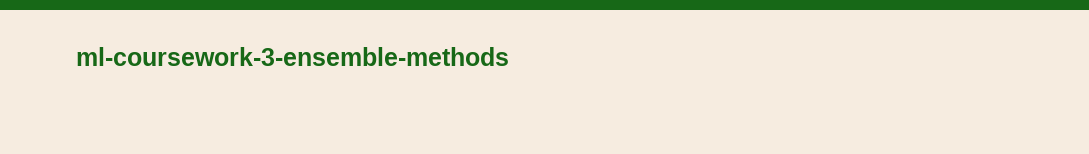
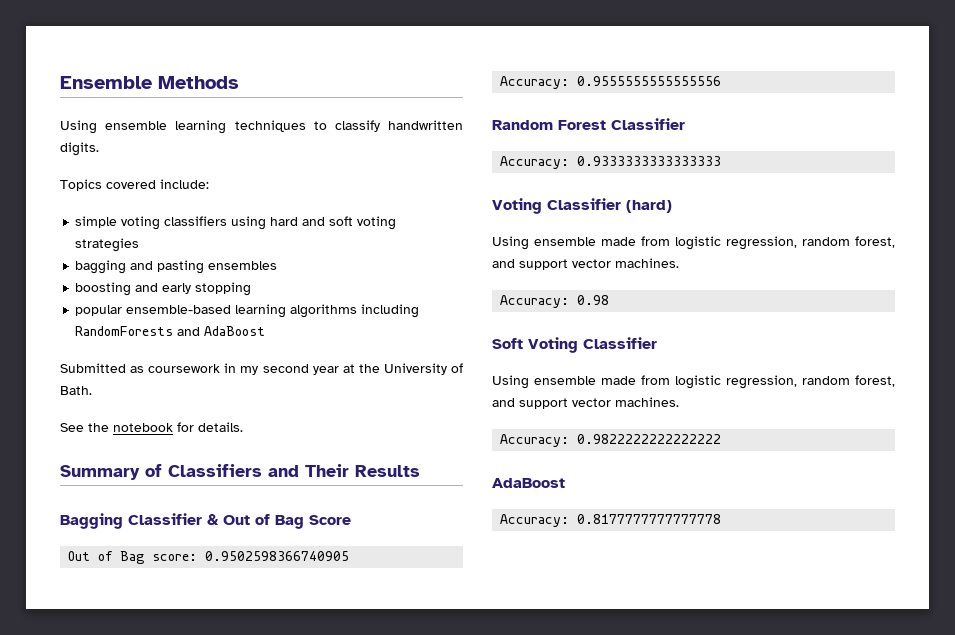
[76,47,509,66] ml-coursework-3-ensemble-methods -> [60,76,239,89] [60,120,463,134] [60,142,99,156] [60,179,209,191] [75,216,397,230] [75,238,140,252] [75,260,278,274] [75,282,252,296] [75,304,420,318] [75,326,266,336] [60,363,464,375] [60,386,92,395] [60,422,243,432] [60,464,420,480] [60,513,351,529] [68,551,350,564] [500,76,722,89] [492,118,685,130] [500,156,722,169] [492,198,672,214] [492,236,895,250] [492,258,679,270] [500,295,610,308] [492,337,657,353] [492,375,895,389] [492,397,679,409] [500,434,722,447] [492,478,565,488] [500,514,722,527] Ensemble Methods // Using ensemble learning techniques to classify handwritten digits. // Topics covered include: // simple voting classifiers using hard and soft voting strategies // bagging and pasting ensembles // boosting and early stopping // popular ensemble-based learning algorithms including RandomForests and AdaBoost // Submitted as coursework in my second year at the University of Bath. // See the notebook for details. // Summary of Classifiers and Their Results // Bagging Classifier & Out of Bag Score // Out of Bag score: 0.9502598366740905 // Accuracy: 0.9555555555555556 // Random Forest Classifier // Accuracy: 0.9333333333333333 // Voting Classifier (hard) // Using ensemble made from logistic regression, random forest, and support vector machines. // Accuracy: 0.98 // Soft Voting Classifier // Using ensemble made from logistic regression, random forest, and support vector machines. // Accuracy: 0.9822222222222222 // AdaBoost // Accuracy: 0.8177777777777778

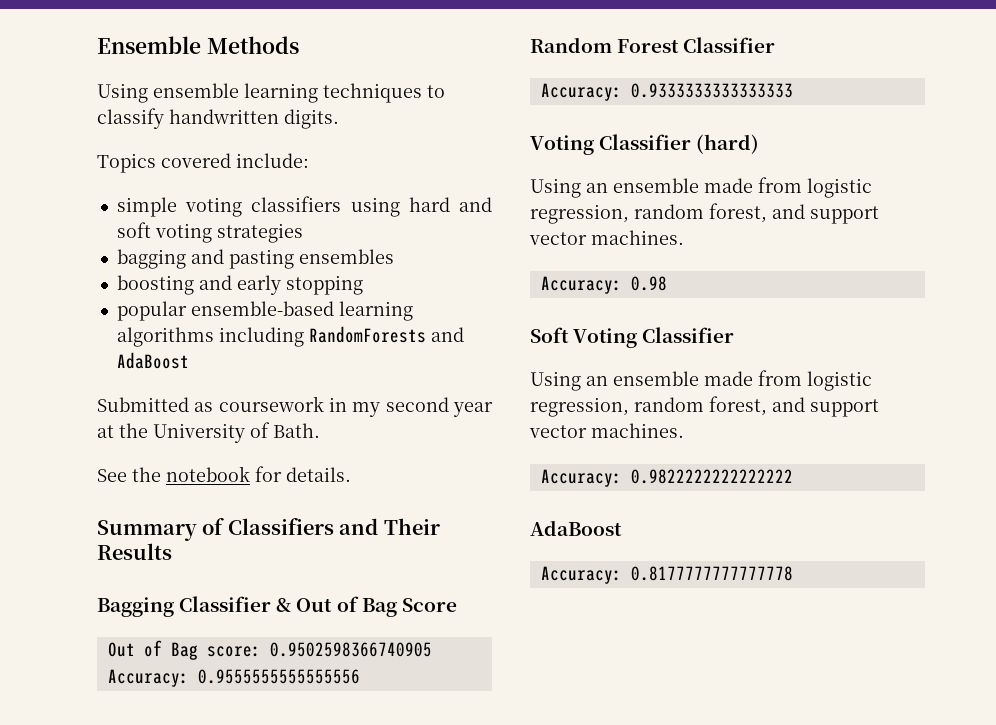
(529, 243) none -> [586,183,608,193] an
(529, 382) none -> [586,376,608,386] an

